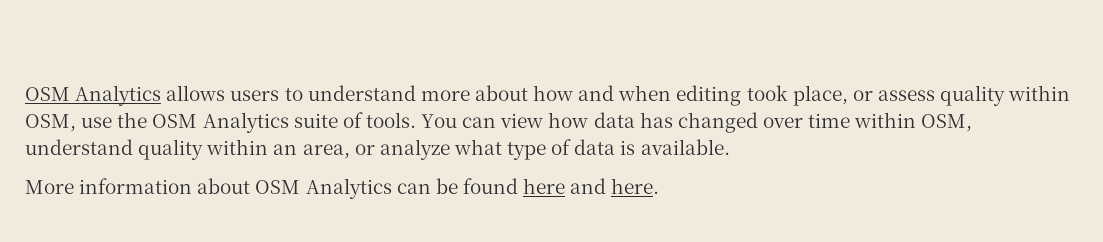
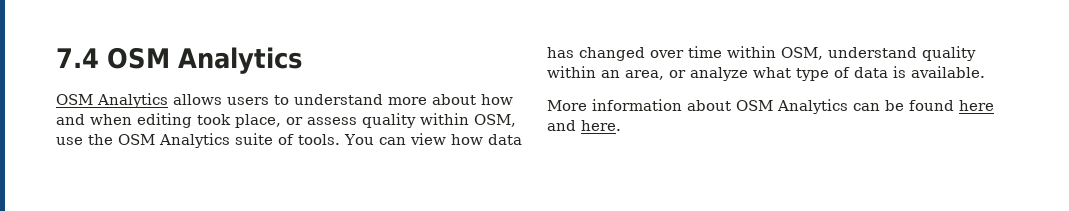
(25, 94) none -> [56,47,302,74] 7.4 OSM Analytics //

